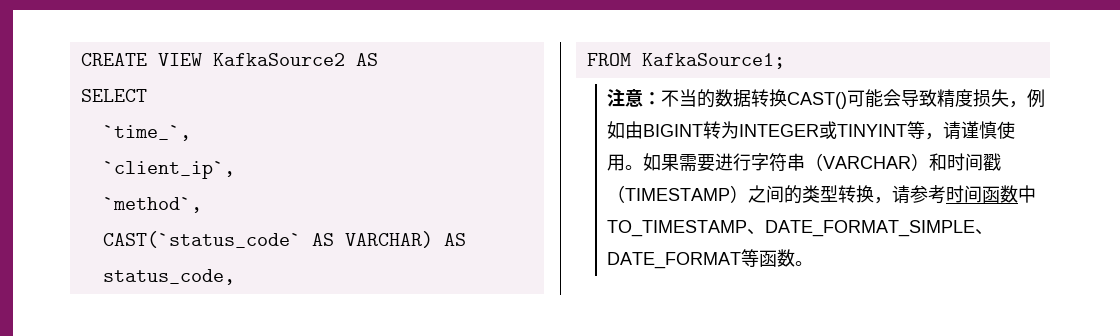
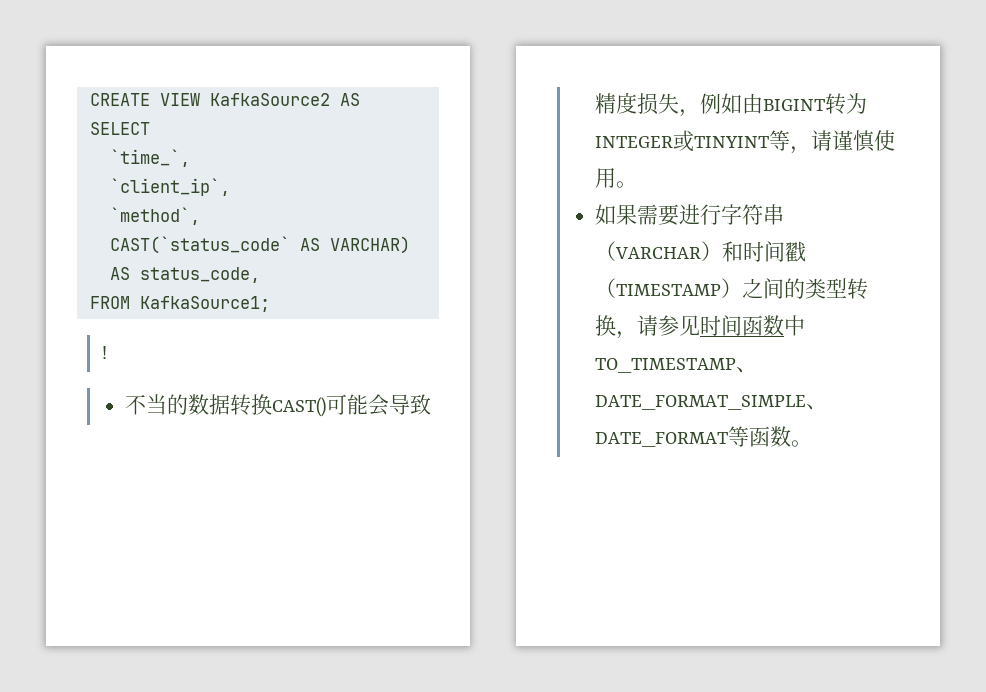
[607,89,662,107] 注意： -> [101,346,107,359] ! //
(644, 167) none -> (637, 184) //
[928,185,947,204] 考 -> [678,315,700,336] 见

